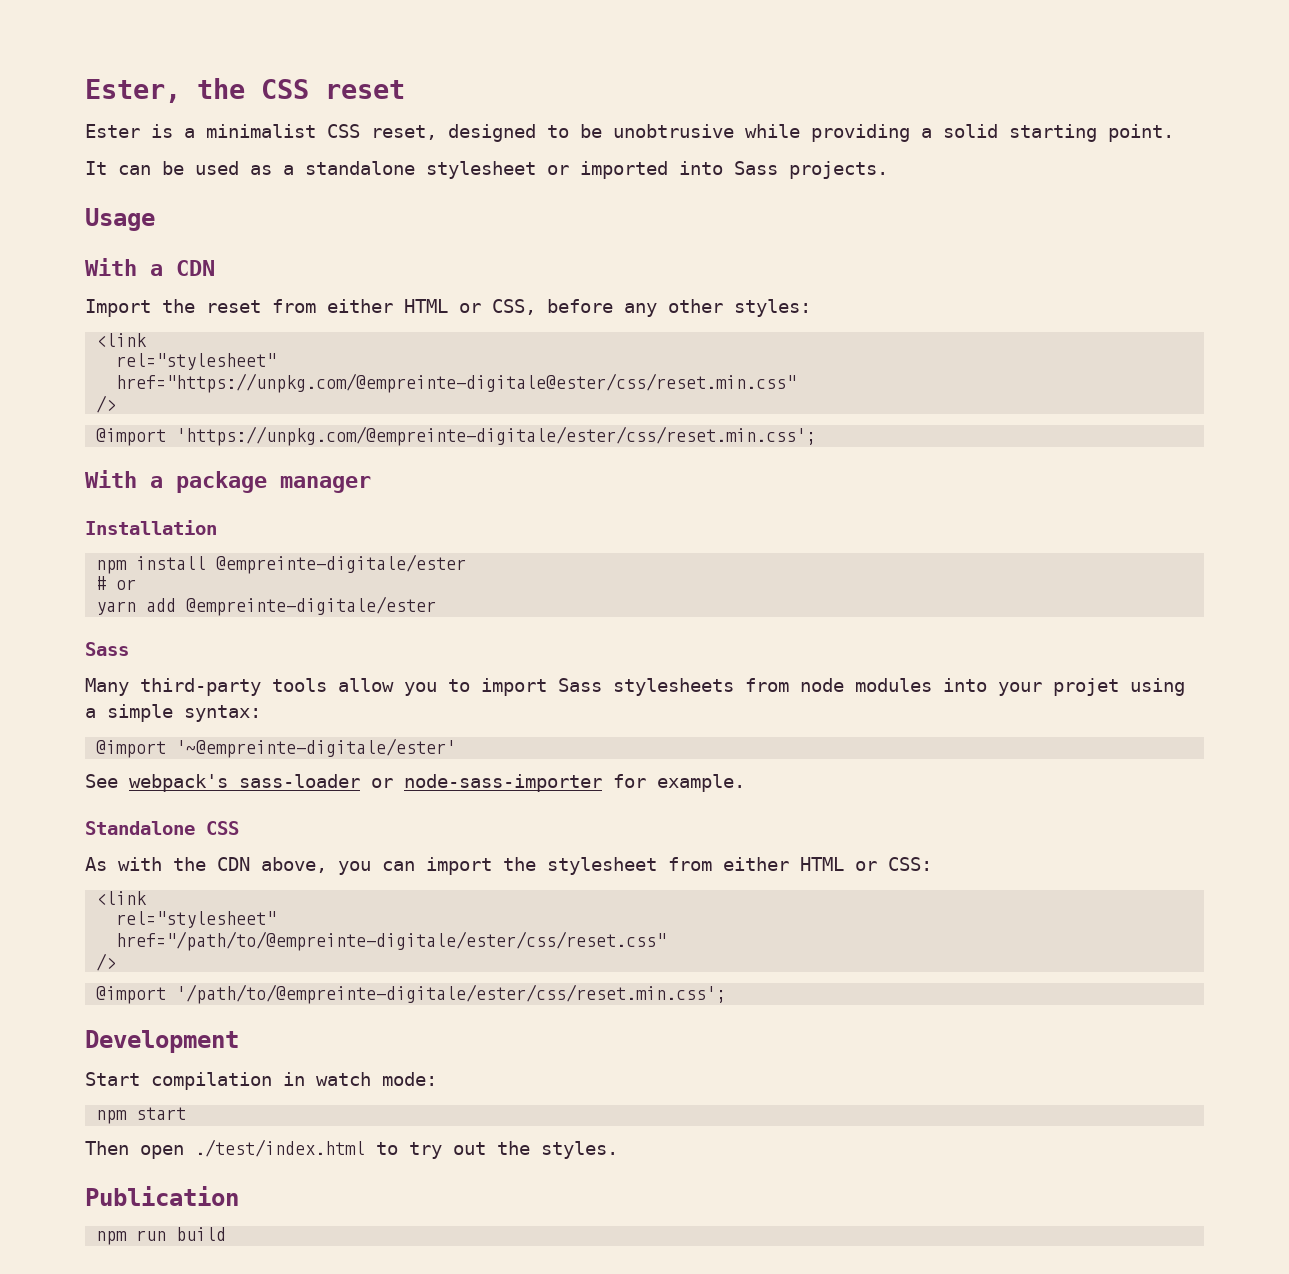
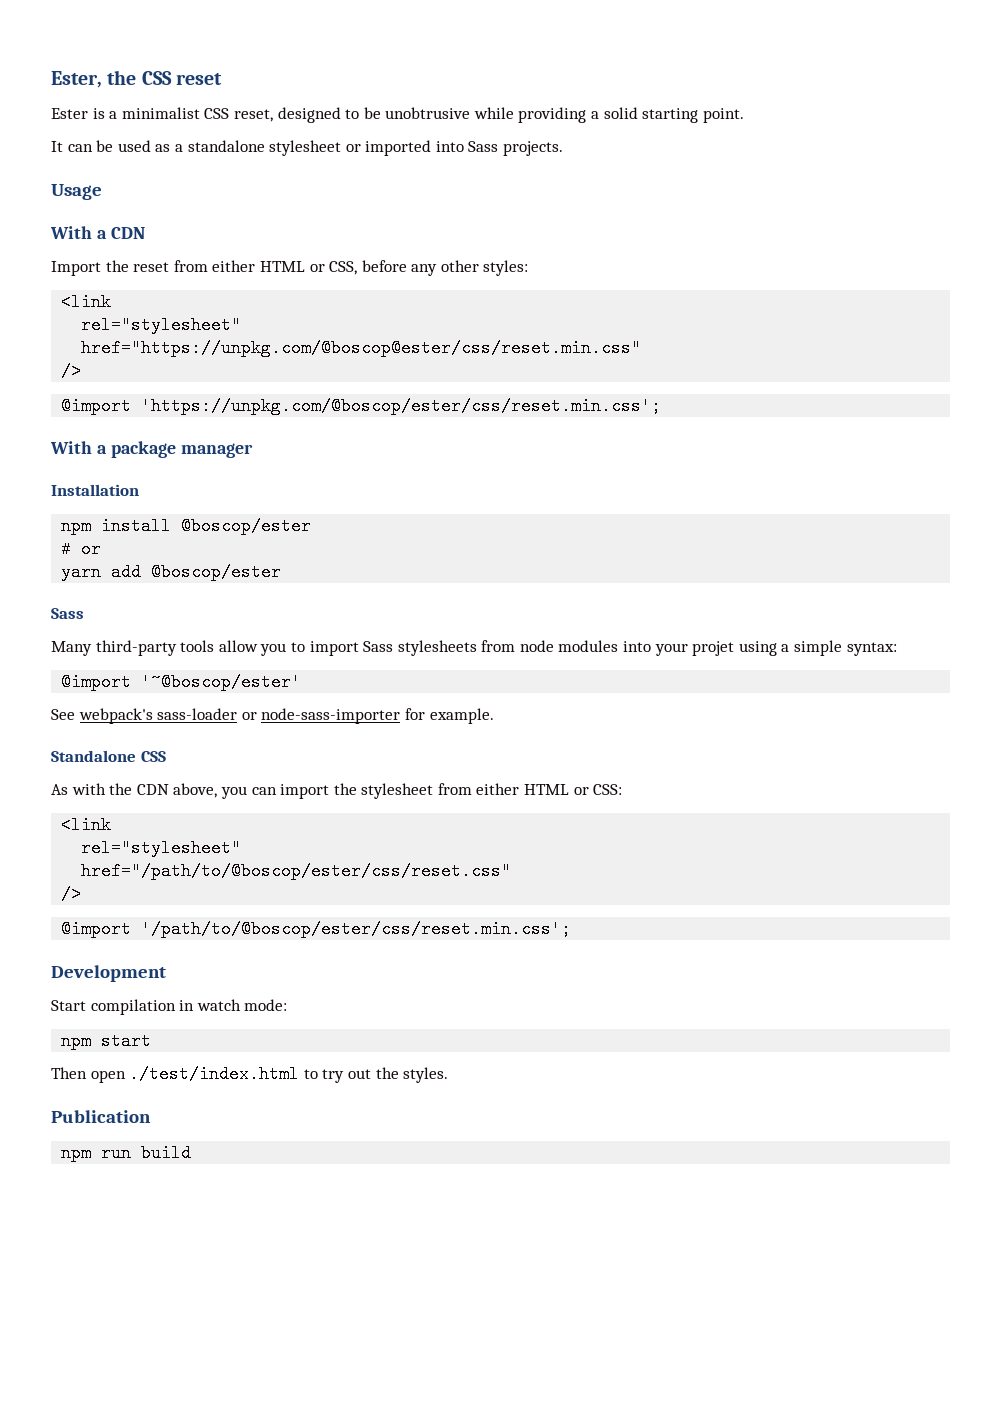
[116,373,797,393] [96,395,117,413] [96,426,817,446] href="https://unpkg.com/@empreinte-digitale@ester/css/reset.min.css" // /> // @import 'https://unpkg.com/@empreinte-digitale/ester/css/reset.min.css'; -> [81,339,642,357] [61,362,82,380] [61,397,662,415] href="https://unpkg.com/@boscop@ester/css/reset.min.css" // /> // @import 'https://unpkg.com/@boscop/ester/css/reset.min.css';
[216,554,467,574] @empreinte-digitale/ester -> [181,517,312,535] @boscop/ester
[186,596,437,616] @empreinte-digitale/ester -> [151,563,282,581] @boscop/ester
[176,738,457,758] '~@empreinte-digitale/ester' -> [141,673,302,691] '~@boscop/ester'
[116,931,667,951] [96,953,117,971] [96,984,727,1004] href="/path/to/@empreinte-digitale/ester/css/reset.css" // /> // @import '/path/to/@empreinte-digitale/ester/css/reset.min.css'; -> [81,862,512,880] [61,885,82,903] [61,920,572,938] href="/path/to/@boscop/ester/css/reset.css" // /> // @import '/path/to/@boscop/ester/css/reset.min.css';

